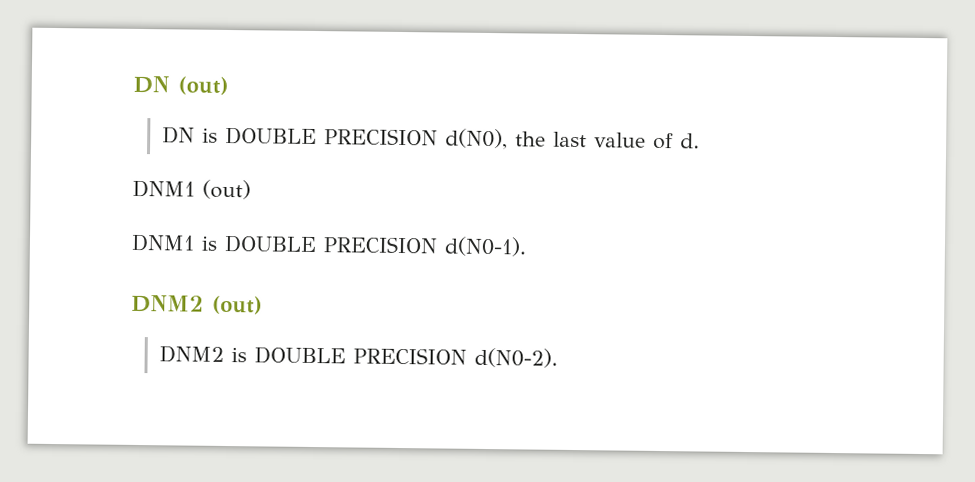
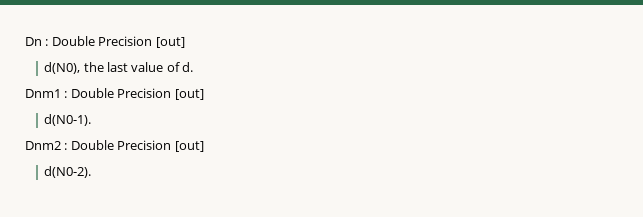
[133,75,229,96] [161,126,438,146] DN (out) // DN is DOUBLE PRECISION -> [25,36,185,48] Dn : Double Precision [out] //
[132,179,251,200] [131,233,527,257] [131,294,263,315] [158,345,467,365] DNM1 (out) // DNM1 is DOUBLE PRECISION d(N0-1). // DNM2 (out) // DNM2 is DOUBLE PRECISION -> [25,88,204,100] [44,114,92,126] [25,140,204,152] Dnm1 : Double Precision [out] // d(N0-1). // Dnm2 : Double Precision [out] //

